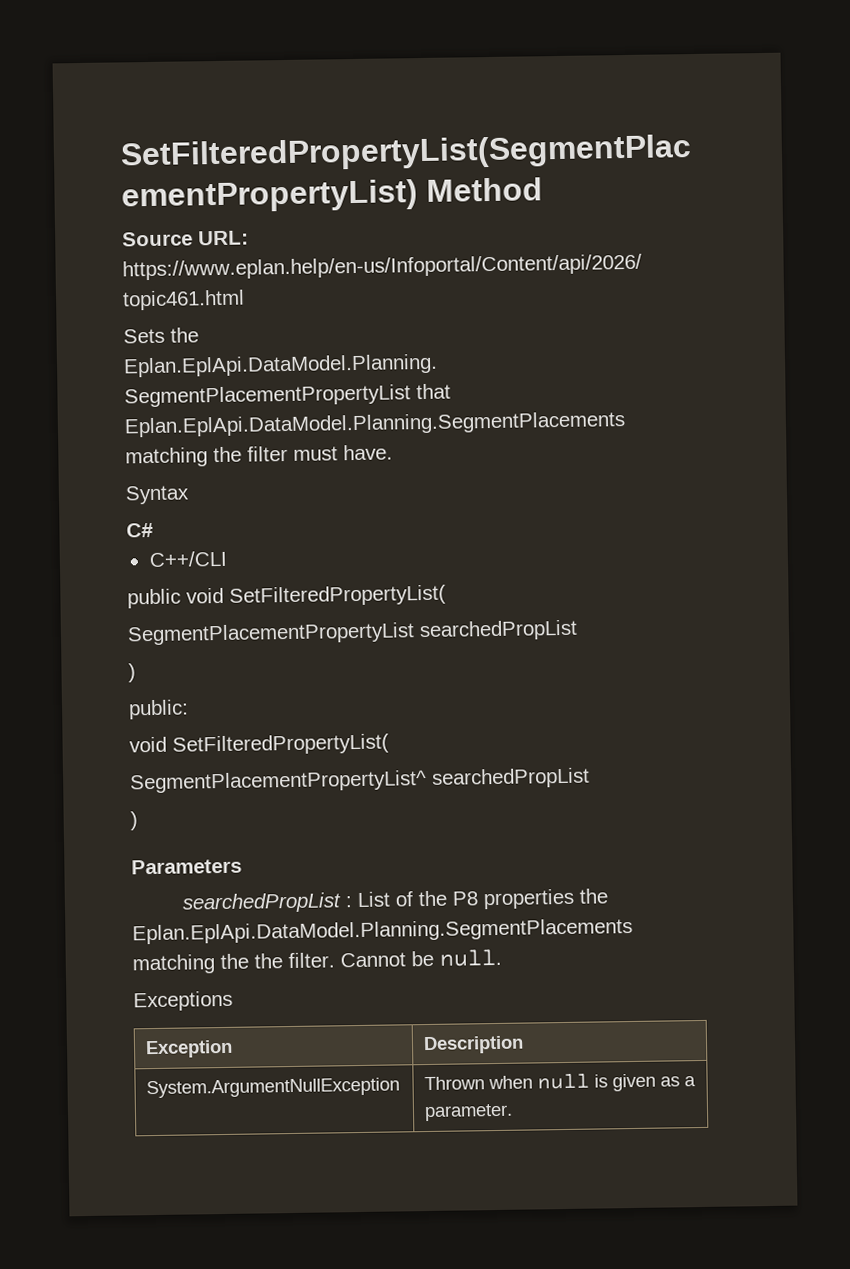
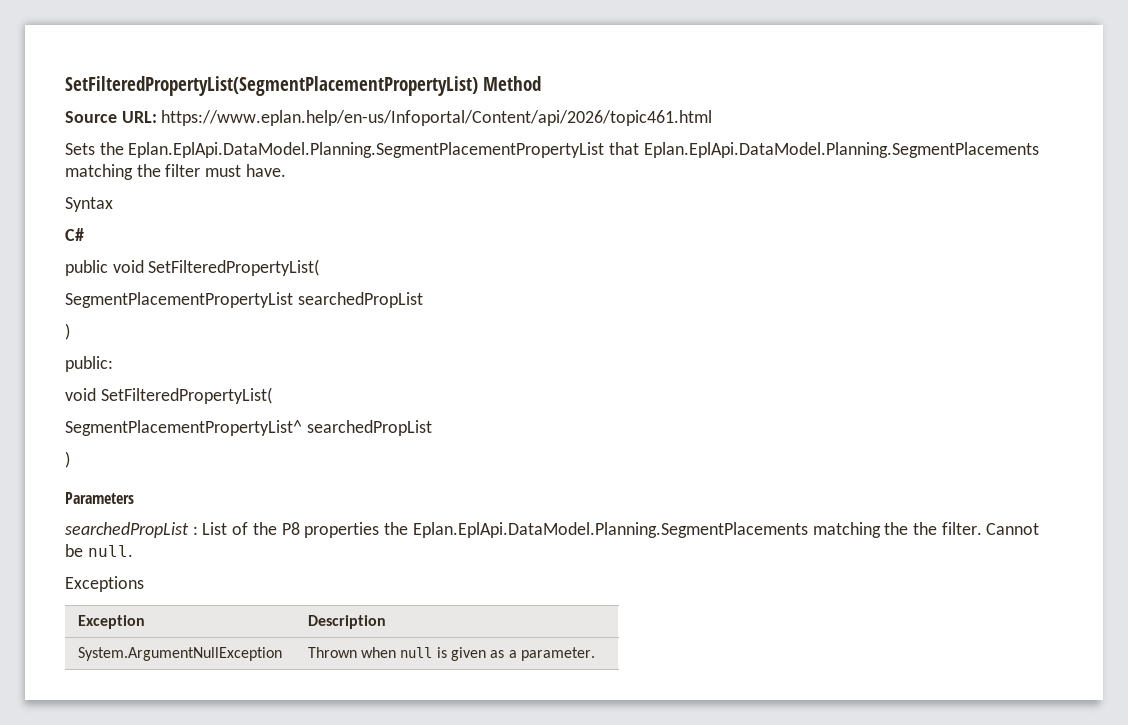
[148,550,227,568] // C++/CLI -> (84, 234) none

